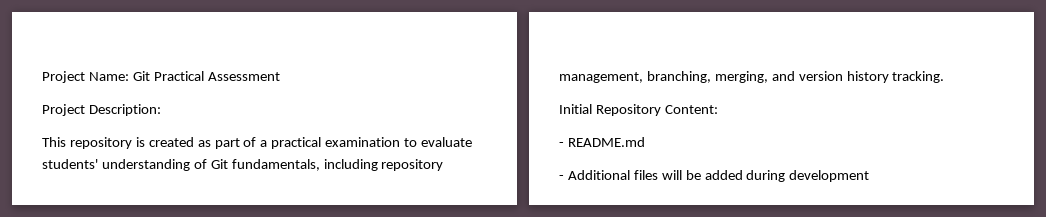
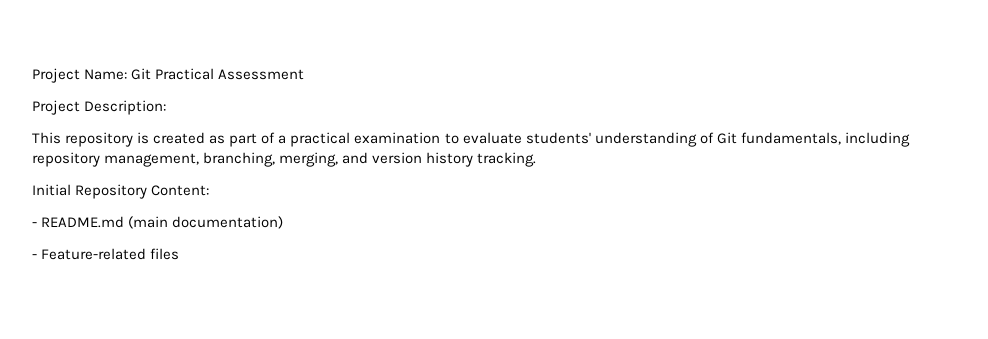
[559,170,870,182] // - Additional files will be added during development -> [128,216,284,229] [32,248,180,260] (main documentation) // - Feature-related files

